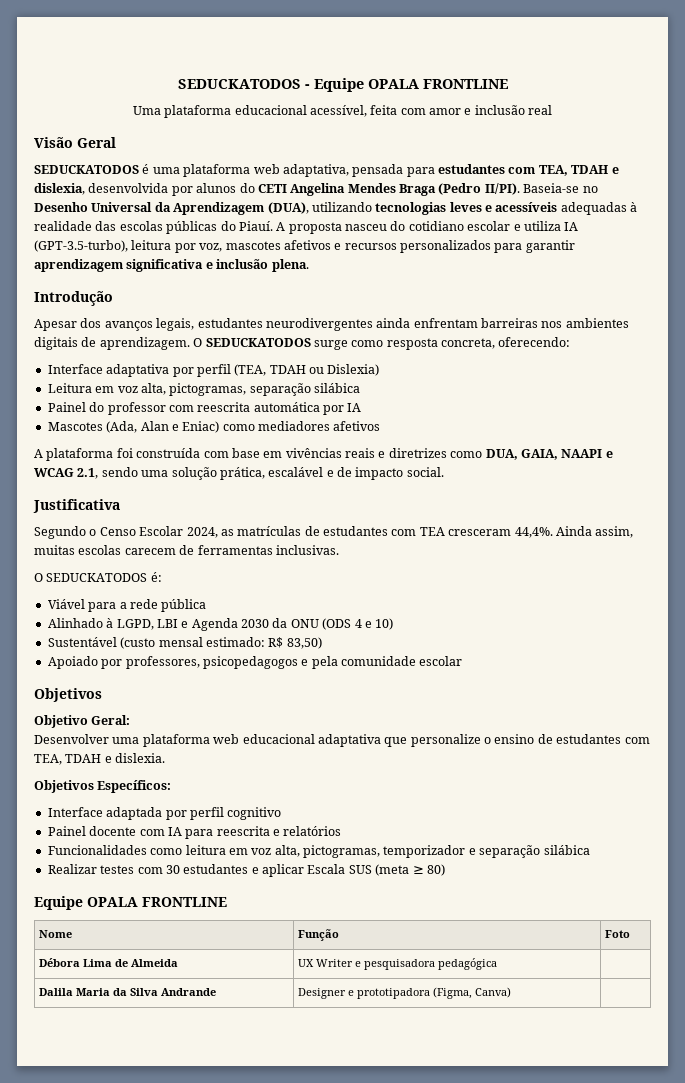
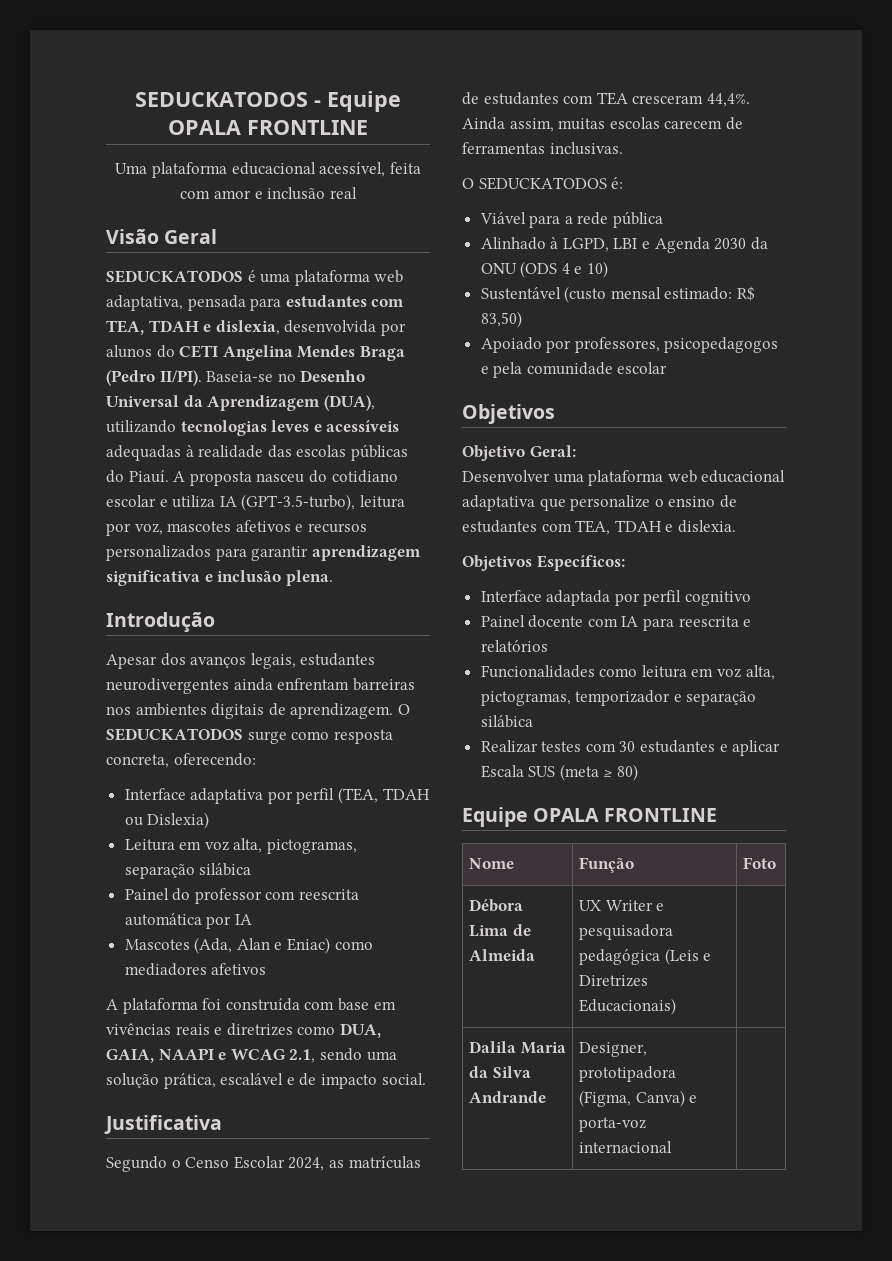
(498, 964) none -> [664,948,712,965] [579,975,649,987] [579,998,677,1015] (Leis e Diretrizes Educacionais)
[298,988,355,999] Designer e -> [579,1042,648,1057] Designer,
(512, 992) none -> [689,1095,698,1103] [579,1117,647,1132] [579,1141,673,1153] e porta-voz internacional

